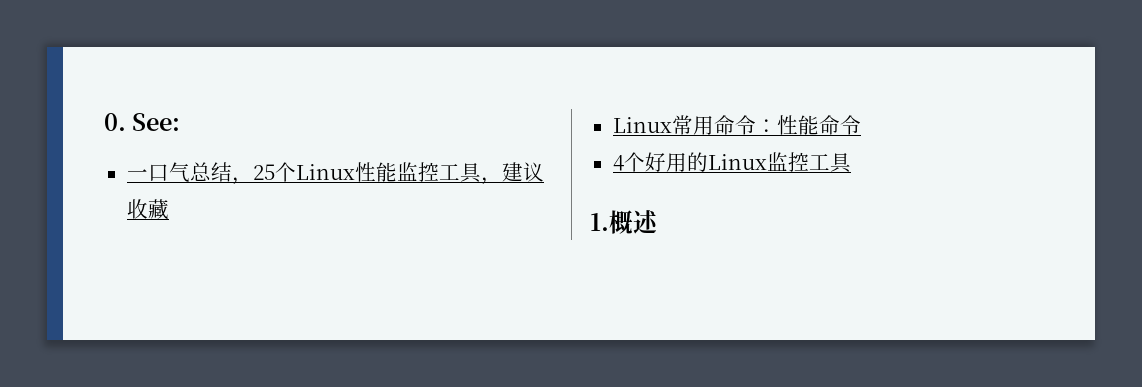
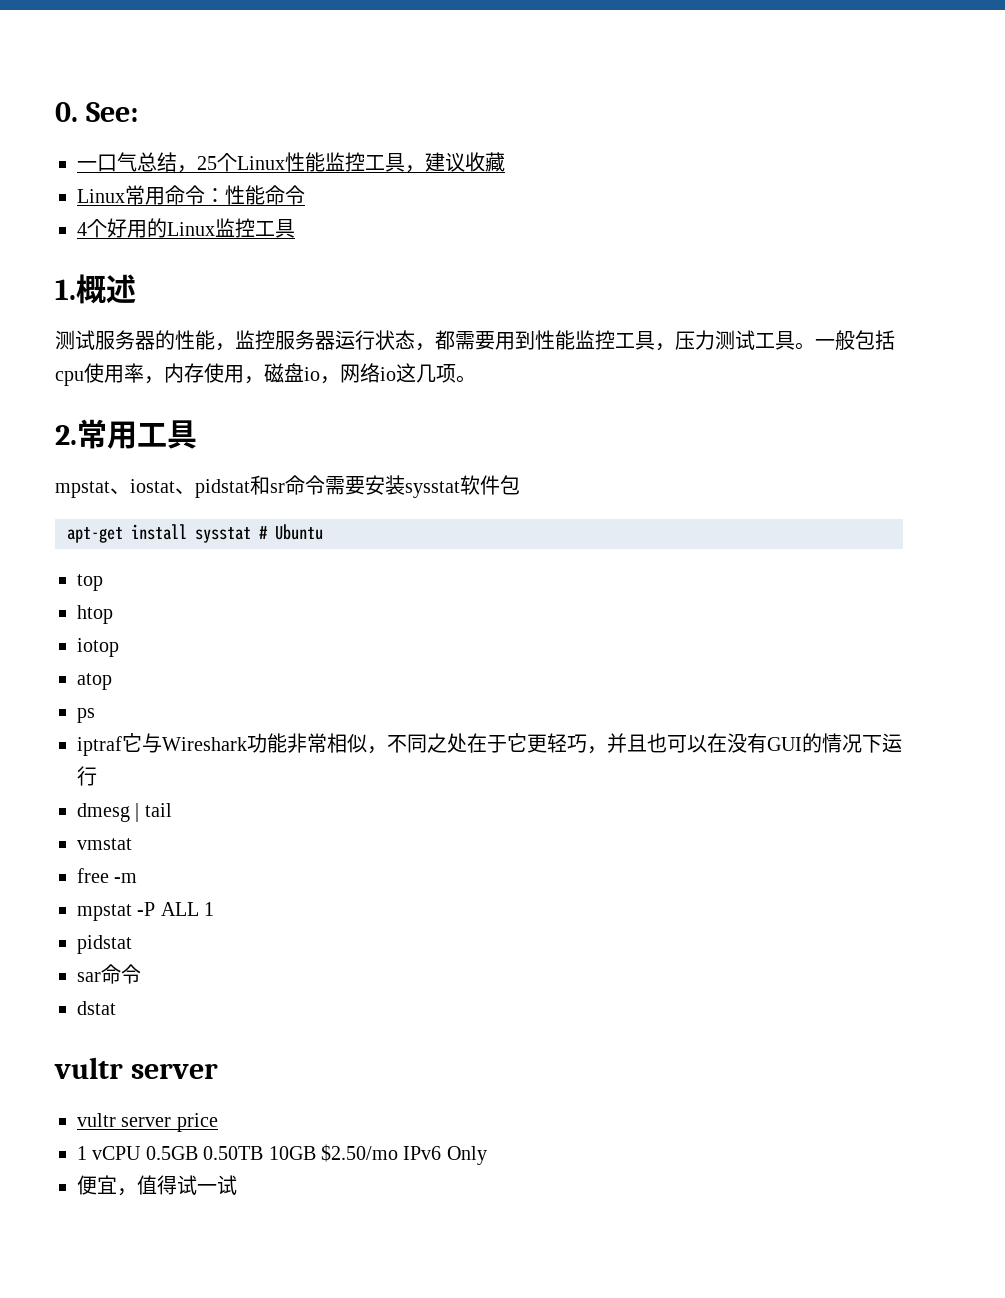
(658, 222) none -> [55,330,895,351] [55,363,476,386] [55,419,197,449] [55,475,520,498] [67,524,323,543] [77,574,103,591] [77,605,113,624] [77,638,119,657] [77,673,112,690] [77,708,95,723] [77,733,902,756] [77,766,97,786] [77,803,172,822] [77,838,132,850] [77,868,138,883] [77,902,215,921] [77,935,132,954] [77,964,141,984] [77,1001,116,1015] [54,1057,219,1079] [77,1113,218,1132] [77,1144,487,1165] [77,1175,237,1196] // 测试服务器的性能，监控服务器运行状态，都需要用到性能监控工具，压力测试工具。一般包括cpu使用率，内存使用，磁盘io，网络io这几项。 // 2.常用工具 // mpstat、iostat、pidstat和sr命令需要安装sysstat软件包 // apt-get install sysstat # Ubuntu // top // htop // iotop // atop // ps // iptraf它与Wireshark功能非常相似，不同之处在于它更轻巧，并且也可以在没有GUI的情况下运行 // dmesg | tail // vmstat // free -m // mpstat -P ALL 1 // pidstat // sar命令 // dstat // vultr server // vultr server price // 1 vCPU 0.5GB 0.50TB 10GB $2.50/mo IPv6 Only // 便宜，值得试一试

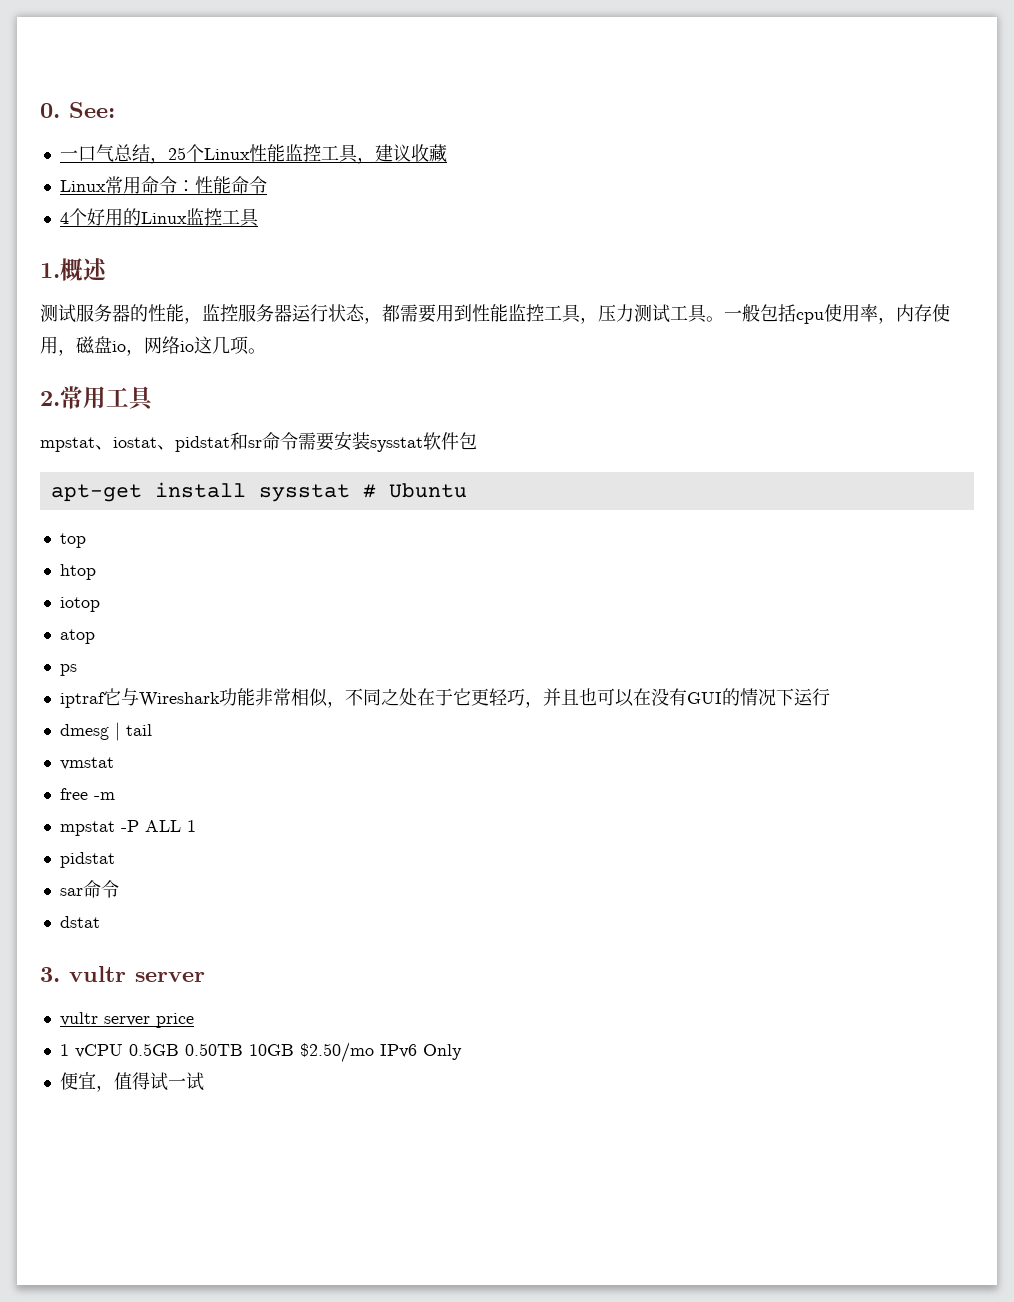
(116, 1008) none -> [40,967,60,982] 3.

